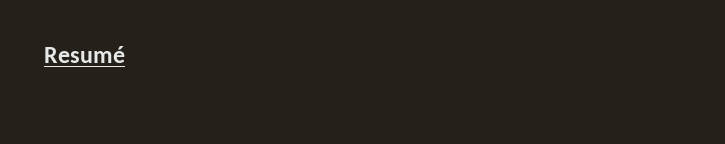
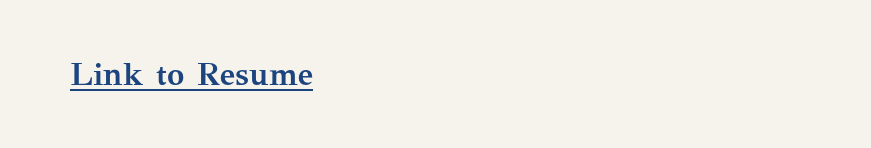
[44,46,125,63] Resumé -> [70,63,313,86] Link to Resume

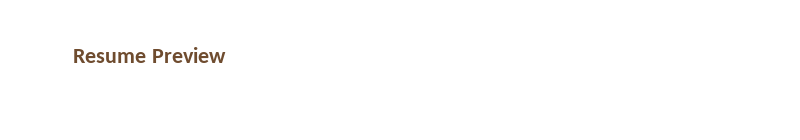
[70,63,313,86] Link to Resume -> [73,47,226,63] Resume Preview

